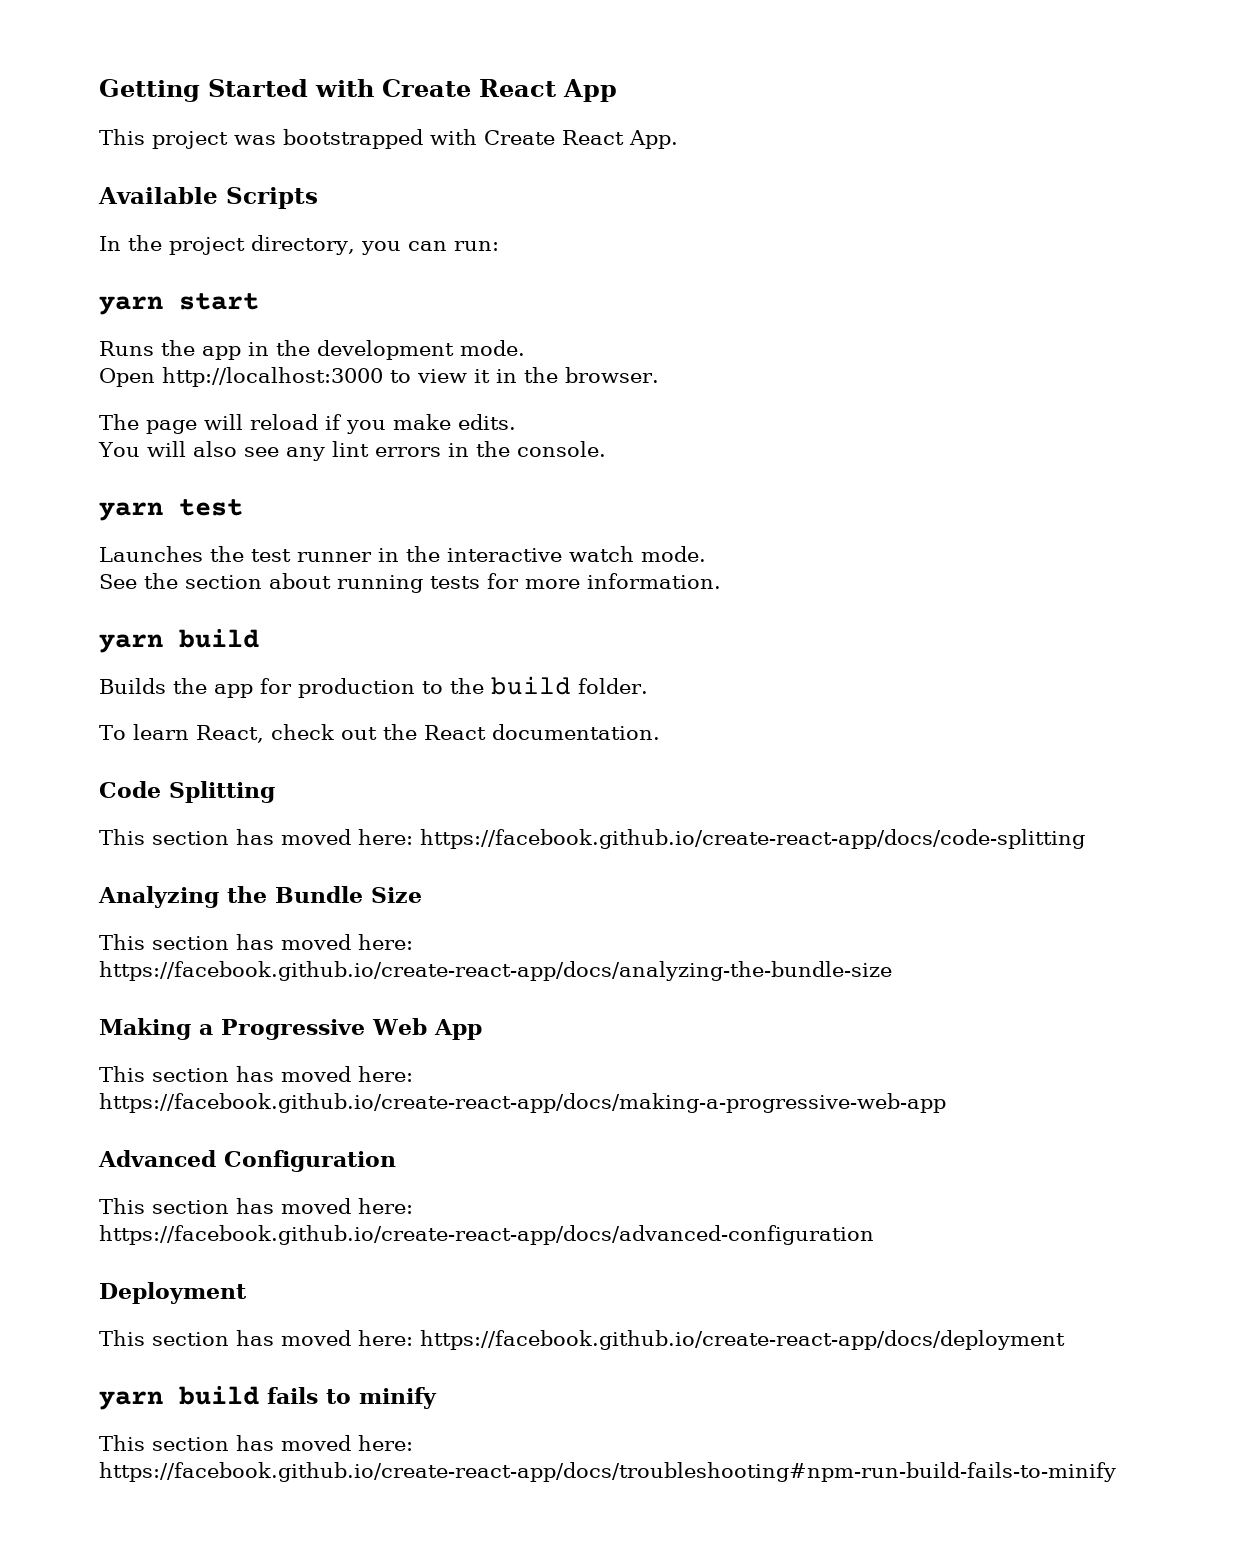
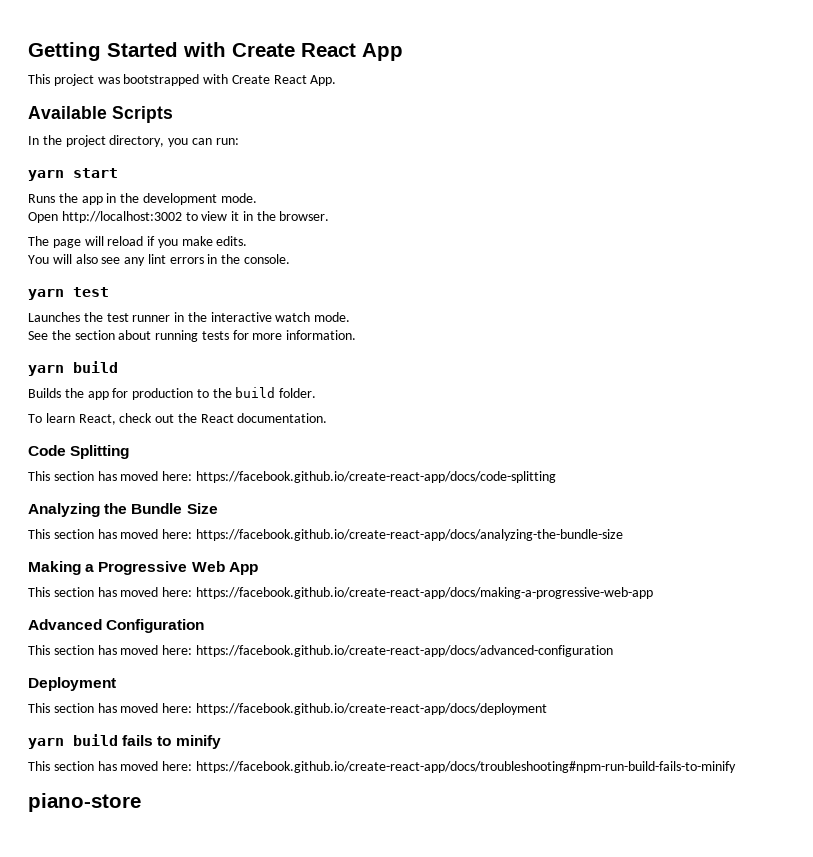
[162,367,383,387] http://localhost:3000 -> [61,211,182,223] http://localhost:3002
(1116, 1472) none -> [28,793,141,812] // piano-store

